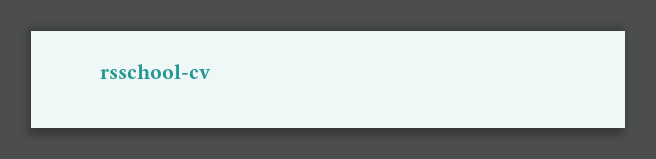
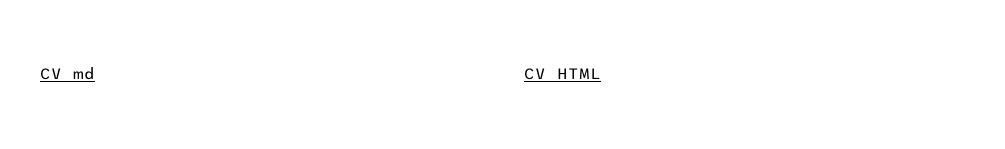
[100,64,211,79] rsschool-cv -> [40,67,95,80] [524,68,601,80] CV md // CV HTML

